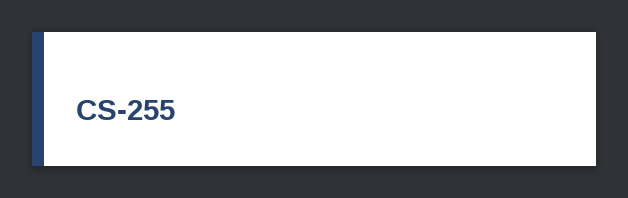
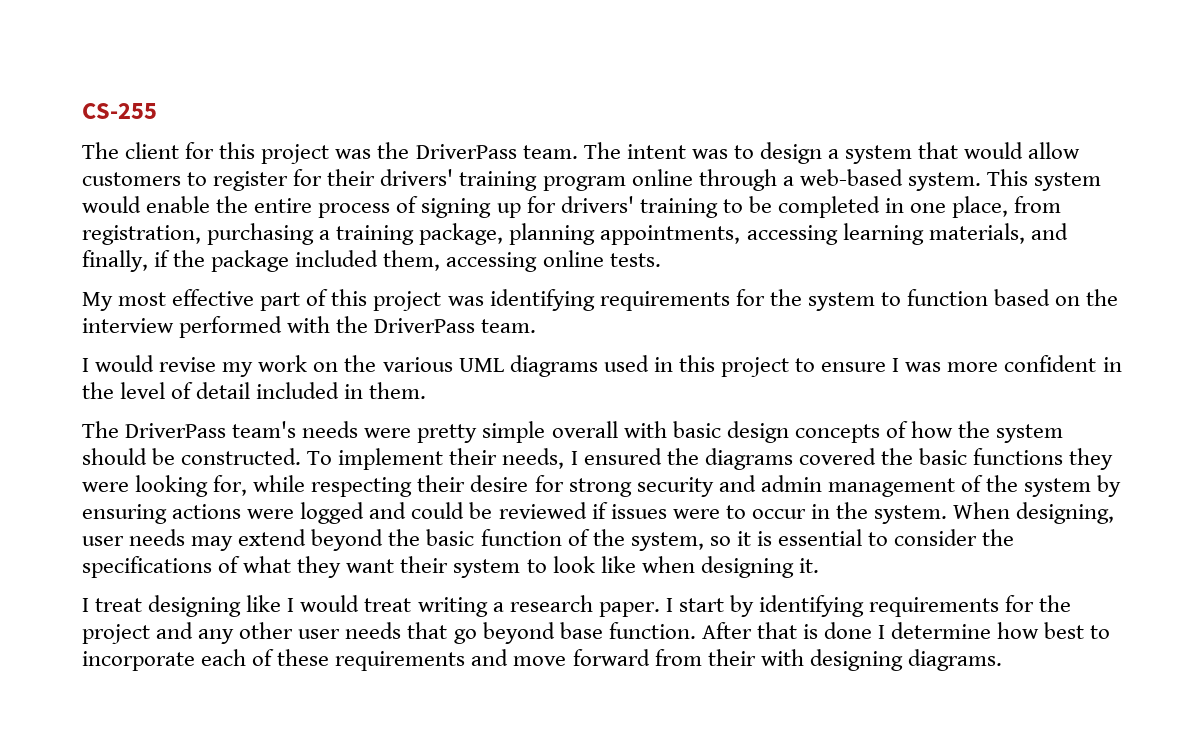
(175, 110) none -> [82,142,1081,164] [82,169,1102,191] [82,196,1062,218] [82,223,1068,245] [82,250,661,272] [82,289,1119,311] [82,316,537,338] [82,355,1122,377] [82,382,427,399] [82,421,1064,443] [82,448,1114,470] [82,475,1122,497] [82,502,1115,524] [82,529,1015,551] [82,556,819,578] [82,595,1072,617] [82,622,1111,644] [82,649,1002,671] // The client for this project was the DriverPass team. The intent was to design a system that would allow customers to register for their drivers' training program online through a web-based system. This system would enable the entire process of signing up for drivers' training to be completed in one place, from registration, purchasing a training package, planning appointments, accessing learning materials, and finally, if the package included them, accessing online tests. // My most effective part of this project was identifying requirements for the system to function based on the interview performed with the DriverPass team. // I would revise my work on the various UML diagrams used in this project to ensure I was more confident in the level of detail included in them. // The DriverPass team's needs were pretty simple overall with basic design concepts of how the system should be constructed. To implement their needs, I ensured the diagrams covered the basic functions they were looking for, while respecting their desire for strong security and admin management of the system by ensuring actions were logged and could be reviewed if issues were to occur in the system. When designing, user needs may extend beyond the basic function of the system, so it is essential to consider the specifications of what they want their system to look like when designing it. // I treat designing like I would treat writing a research paper. I start by identifying requirements for the project and any other user needs that go beyond base function. After that is done I determine how best to incorporate each of these requirements and move forward from their with designing diagrams.

